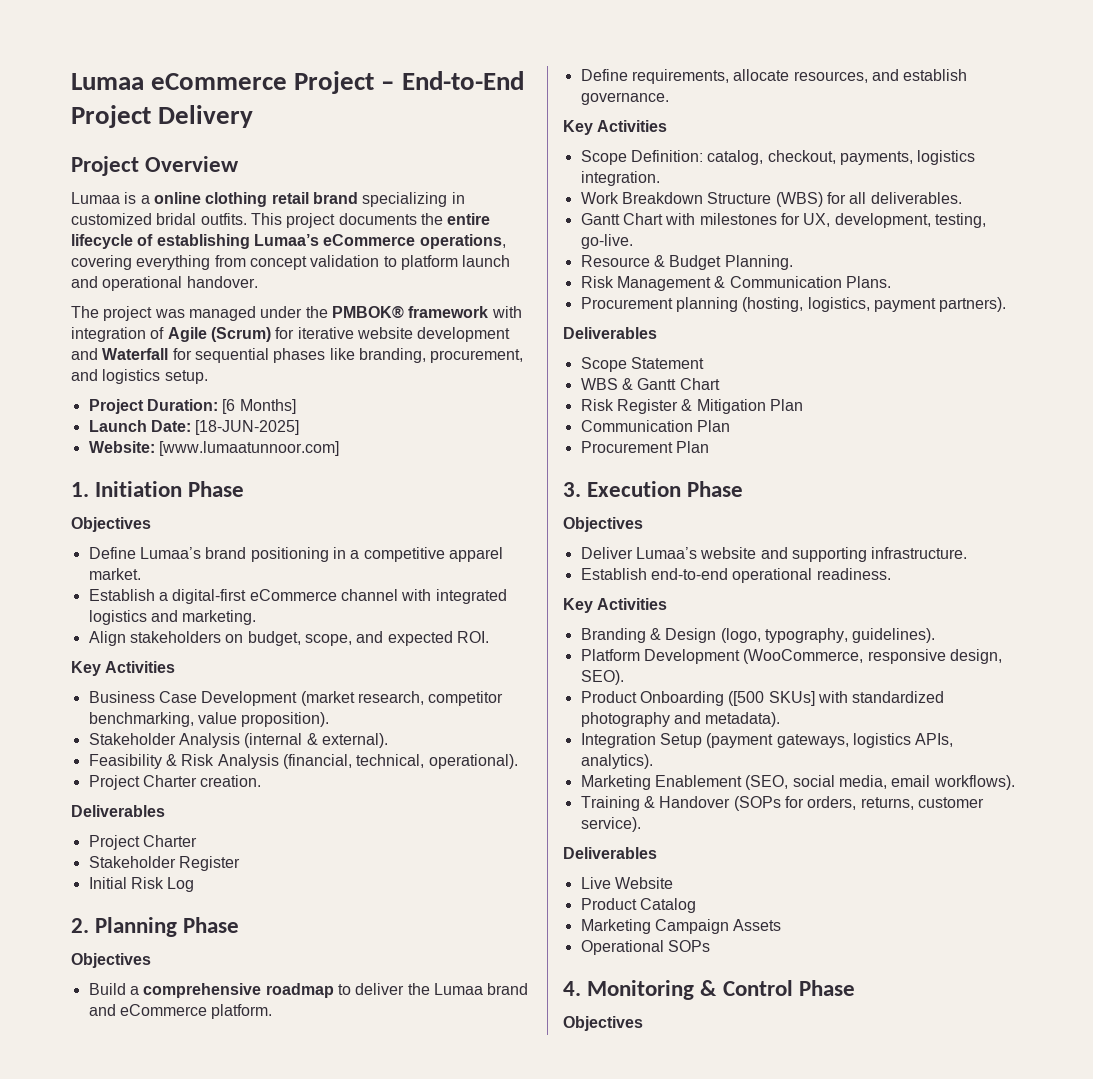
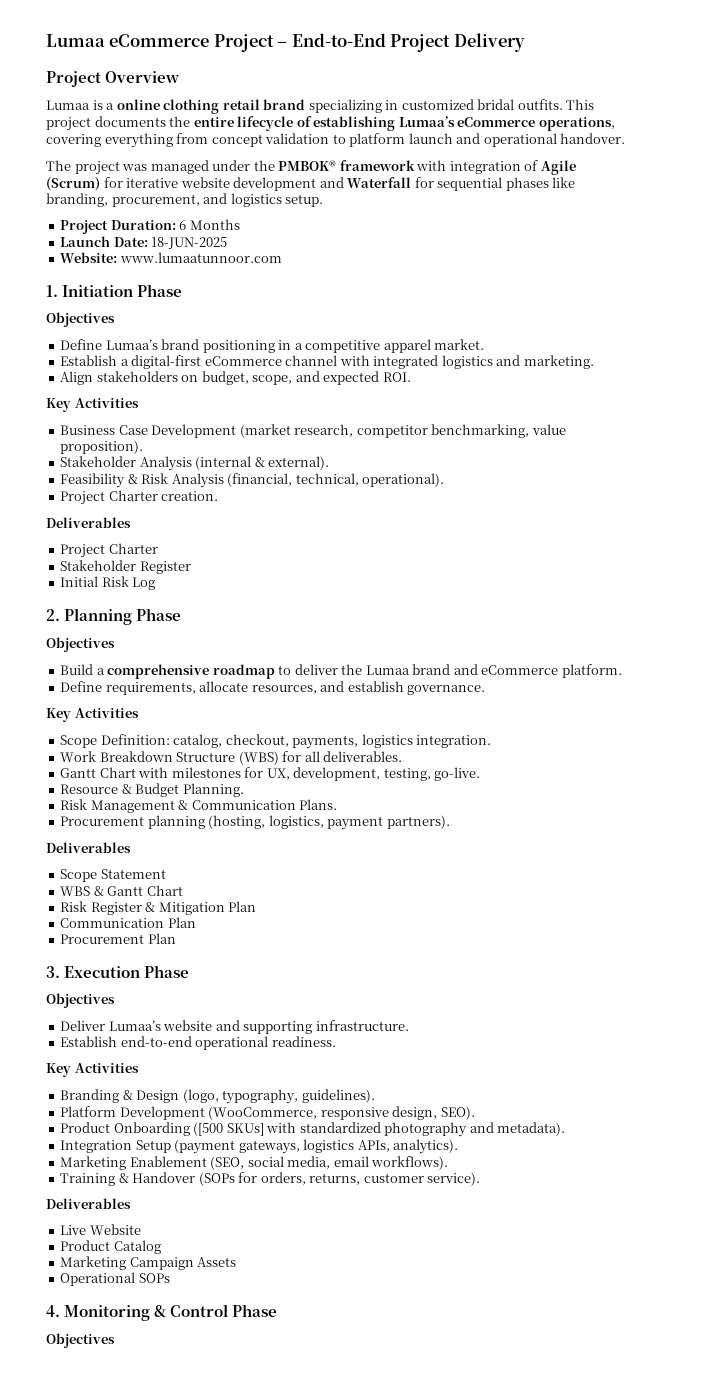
[222,399,296,414] [6 Months] -> [179,219,240,230] 6 Months
[195,420,300,435] [18-JUN-2025] -> [151,237,228,249] 18-JUN-2025
[158,441,339,456] [www.lumaatunnoor.com] -> [119,252,282,263] www.lumaatunnoor.com

